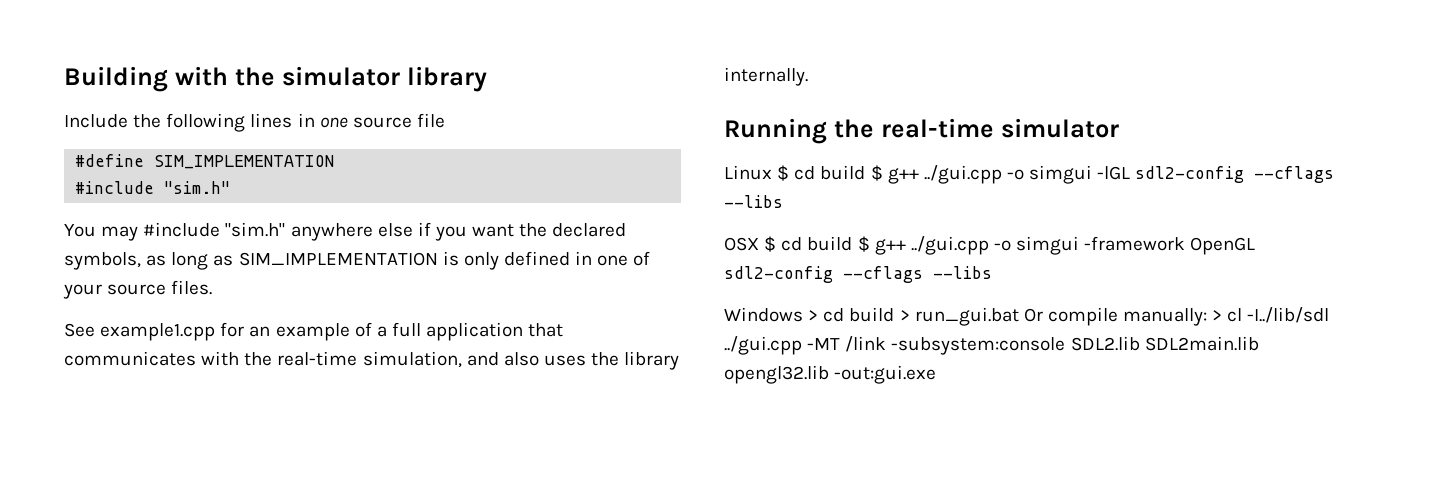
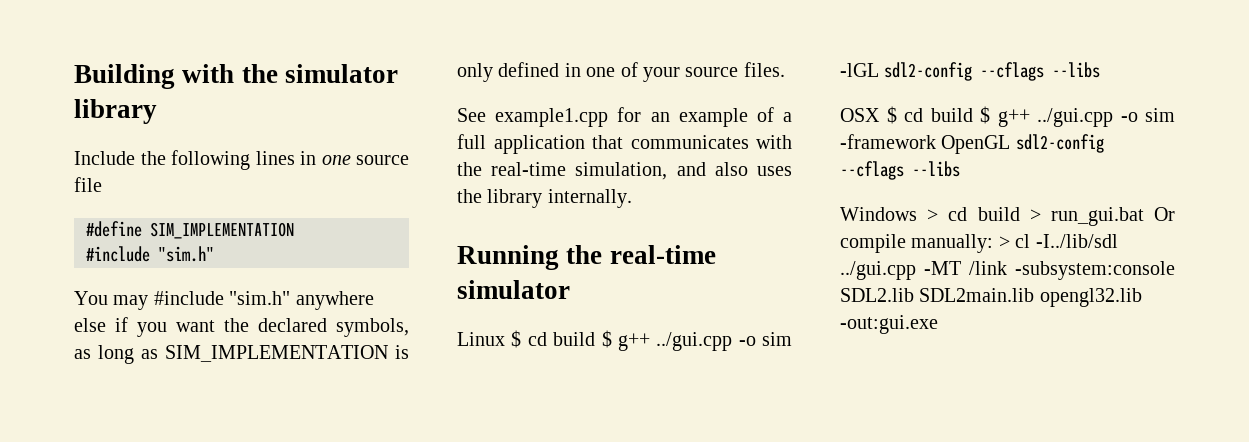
[1029,165,1093,184] simgui -> [762,332,792,346] sim
[1016,236,1080,255] simgui -> [1145,108,1175,122] sim

